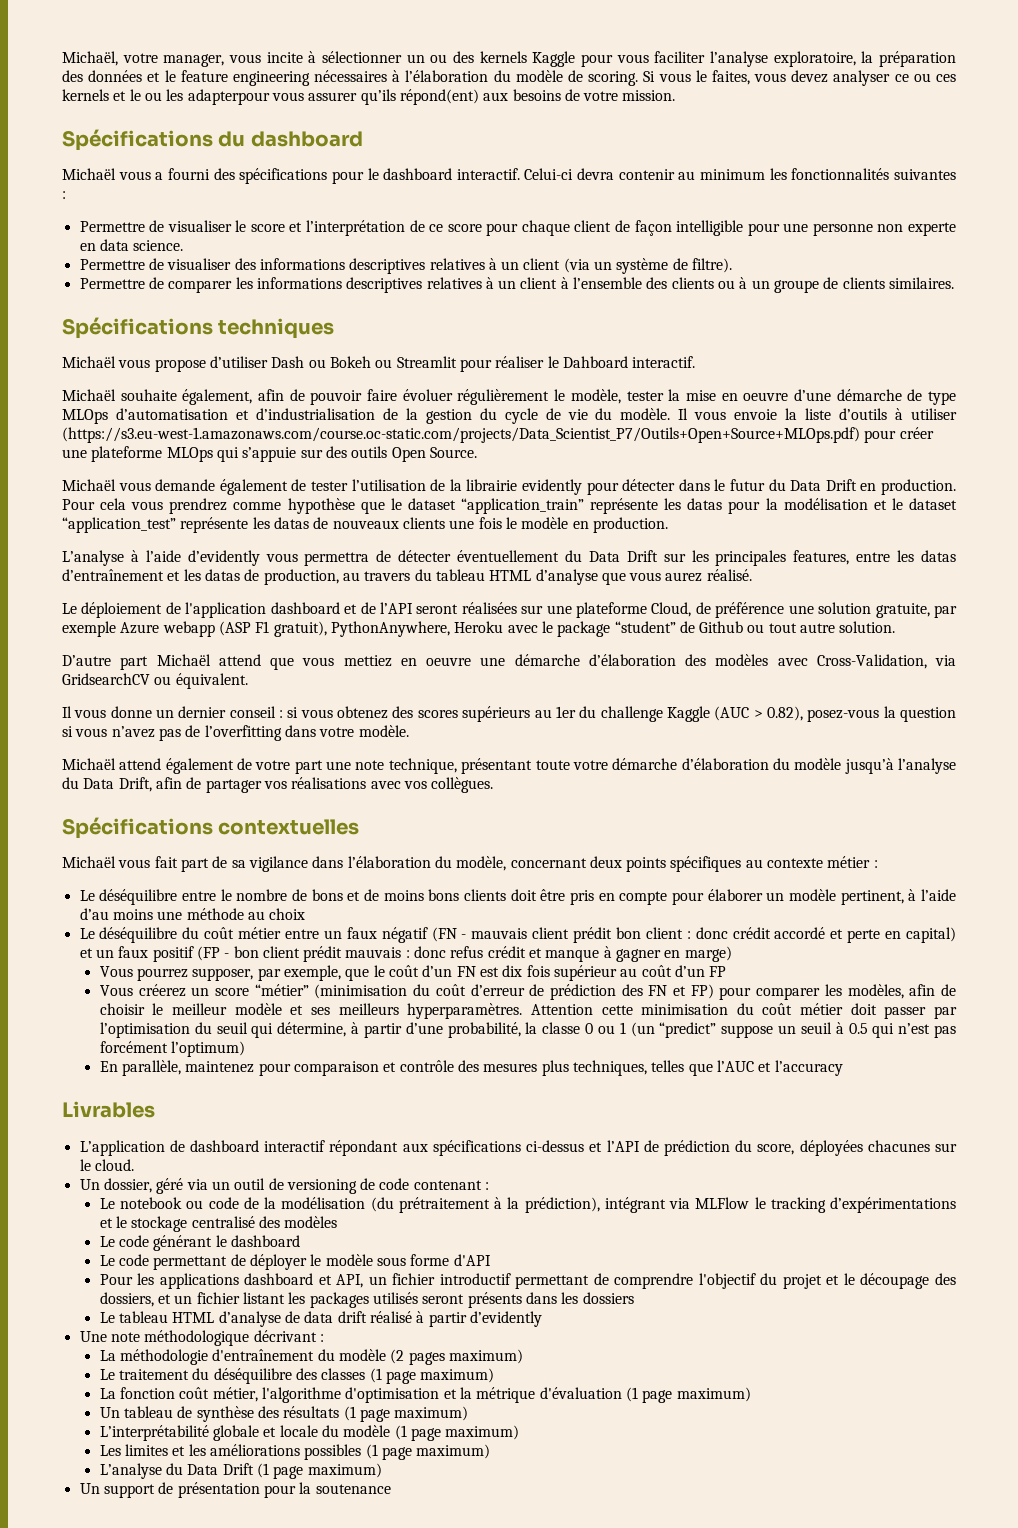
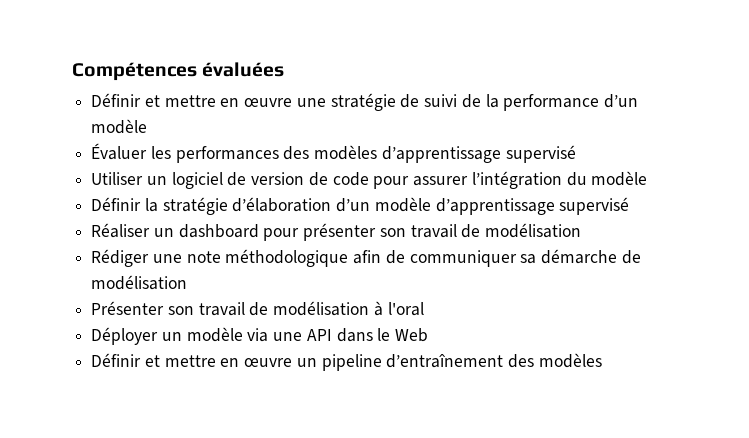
[62,51,956,67] [62,70,956,86] [62,89,676,105] [62,129,363,151] [62,168,956,184] [62,191,66,199] [79,220,957,236] [79,239,184,251] [79,258,733,274] [79,277,955,293] [62,317,335,339] [62,356,696,372] [62,389,957,405] [62,408,958,424] [62,427,934,443] [62,446,477,462] [62,479,957,495] [62,498,957,514] [62,517,668,533] [62,550,957,566] [62,569,752,585] [62,602,958,618] [62,621,896,637] [62,654,956,670] [62,673,248,689] [62,706,956,722] [62,725,409,741] [62,758,957,774] [62,777,494,793] [62,817,360,839] [62,856,878,872] [79,889,957,905] [79,908,306,920] [79,927,956,943] [79,946,732,962] [99,965,727,981] [99,984,956,1000] [99,1003,958,1019] [99,1022,956,1038] [99,1041,246,1057] [99,1060,843,1076] [62,1101,155,1118] [79,1140,957,1156] [79,1159,134,1171] [79,1178,490,1194] [99,1197,956,1213] [99,1216,338,1232] [99,1235,301,1251] [99,1254,491,1270] [99,1273,956,1289] [99,1292,634,1308] [99,1311,543,1327] [79,1330,324,1346] [99,1349,524,1365] [99,1368,495,1384] [99,1387,751,1403] [99,1406,469,1422] [99,1425,520,1441] [99,1444,491,1460] [99,1463,382,1479] [79,1482,391,1498] Michaël, votre manager, vous incite à sélectionner un ou des kernels Kaggle pour vous faciliter l’analyse exploratoire, la préparation des données et le feature engineering nécessaires à l’élaboration du modèle de scoring. Si vous le faites, vous devez analyser ce ou ces kernels et le ou les adapterpour vous assurer qu’ils répond(ent) aux besoins de votre mission. // Spécifications du dashboard // Michaël vous a fourni des spécifications pour le dashboard interactif. Celui-ci devra contenir au minimum les fonctionnalités suivantes : // Permettre de visualiser le score et l’interprétation de ce score pour chaque client de façon intelligible pour une personne non experte en data science. // Permettre de visualiser des informations descriptives relatives à un client (via un système de filtre). // Permettre de comparer les informations descriptives relatives à un client à l’ensemble des clients ou à un groupe de clients similaires. // Spécifications techniques // Michaël vous propose d’utiliser Dash ou Bokeh ou Streamlit pour réaliser le Dahboard interactif. // Michaël souhaite également, afin de pouvoir faire évoluer régulièrement le modèle, tester la mise en oeuvre d’une démarche de type MLOps d’automatisation et d’industrialisation de la gestion du cycle de vie du modèle. Il vous envoie la liste d’outils à utiliser (https://s3.eu-west-1.amazonaws.com/course.oc-static.com/projects/Data_Scientist_P7/Outils+Open+Source+MLOps.pdf) pour créer une plateforme MLOps qui s’appuie sur des outils Open Source. // Michaël vous demande également de tester l’utilisation de la librairie evidently pour détecter dans le futur du Data Drift en production. Pour cela vous prendrez comme hypothèse que le dataset “application_train” représente les datas pour la modélisation et le dataset “application_test” représente les datas de nouveaux clients une fois le modèle en production. // L’analyse à l’aide d’evidently vous permettra de détecter éventuellement du Data Drift sur les principales features, entre les datas d’entraînement et les datas de production, au travers du tableau HTML d’analyse que vous aurez réalisé. // Le déploiement de l'application dashboard et de l’API seront réalisées sur une plateforme Cloud, de préférence une solution gratuite, par exemple Azure webapp (ASP F1 gratuit), PythonAnywhere, Heroku avec le package “student” de Github ou tout autre solution. // D’autre part Michaël attend que vous mettiez en oeuvre une démarche d’élaboration des modèles avec Cross-Validation, via GridsearchCV ou équivalent. // Il vous donne un dernier conseil : si vous obtenez des scores supérieurs au 1er du challenge Kaggle (AUC > 0.82), posez-vous la question si vous n’avez pas de l’overfitting dans votre modèle. // Michaël attend également de votre part une note technique, présentant toute votre démarche d’élaboration du modèle jusqu’à l’analyse du Data Drift, afin de partager vos réalisations avec vos collègues. // Spécifications contextuelles // Michaël vous fait part de sa vigilance dans l’élaboration du modèle, concernant deux points spécifiques au contexte métier : // Le déséquilibre entre le nombre de bons et de moins bons clients doit être pris en compte pour élaborer un modèle pertinent, à l’aide d’au moins une méthode au choix // Le déséquilibre du coût métier entre un faux négatif (FN - mauvais client prédit bon client : donc crédit accordé et perte en capital) et un faux positif (FP - bon client prédit mauvais : donc refus crédit et manque à gagner en marge) // Vous pourrez supposer, par exemple, que le coût d’un FN est dix fois supérieur au coût d’un FP // Vous créerez un score “métier” (minimisation du coût d’erreur de prédiction des FN et FP) pour comparer les modèles, afin de choisir le meilleur modèle et ses meilleurs hyperparamètres. Attention cette minimisation du coût métier doit passer par l’optimisation du seuil qui détermine, à partir d’une probabilité, la classe 0 ou 1 (un “predict” suppose un seuil à 0.5 qui n’est pas forcément l’optimum) // En parallèle, maintenez pour comparaison et contrôle des mesures plus techniques, telles que l’AUC et l’accuracy // Livrables // L’application de dashboard interactif répondant aux spécifications ci-dessus et l’API de prédiction du score, déployées chacunes sur le cloud. // Un dossier, géré via un outil de versioning de code contenant : // Le notebook ou code de la modélisation (du prétraitement à la prédiction), intégrant via MLFlow le tracking d’expérimentations et le stockage centralisé des modèles // Le code générant le dashboard // Le code permettant de déployer le modèle sous forme d'API // Pour les applications dashboard et API, un fichier introductif permettant de comprendre l'objectif du projet et le découpage des dossiers, et un fichier listant les packages utilisés seront présents dans les dossiers // Le tableau HTML d’analyse de data drift réalisé à partir d’evidently // Une note méthodologique décrivant : // La méthodologie d'entraînement du modèle (2 pages maximum) // Le traitement du déséquilibre des classes (1 page maximum) // La fonction coût métier, l'algorithme d'optimisation et la métrique d'évaluation (1 page maximum) // Un tableau de synthèse des résultats (1 page maximum) // L’interprétabilité globale et locale du modèle (1 page maximum) // Les limites et les améliorations possibles (1 page maximum) // L’analyse du Data Drift (1 page maximum) // Un support de présentation pour la soutenance -> [72,62,285,81] [91,93,638,111] [91,119,148,134] [91,143,576,163] [91,171,648,189] [91,197,630,215] [91,223,582,241] [91,249,641,267] [91,275,188,290] [91,301,424,316] [91,327,429,345] [91,353,602,371] Compétences évaluées // Définir et mettre en œuvre une stratégie de suivi de la performance d’un modèle // Évaluer les performances des modèles d’apprentissage supervisé // Utiliser un logiciel de version de code pour assurer l’intégration du modèle // Définir la stratégie d’élaboration d’un modèle d’apprentissage supervisé // Réaliser un dashboard pour présenter son travail de modélisation // Rédiger une note méthodologique afin de communiquer sa démarche de modélisation // Présenter son travail de modélisation à l'oral // Déployer un modèle via une API dans le Web // Définir et mettre en œuvre un pipeline d’entraînement des modèles

